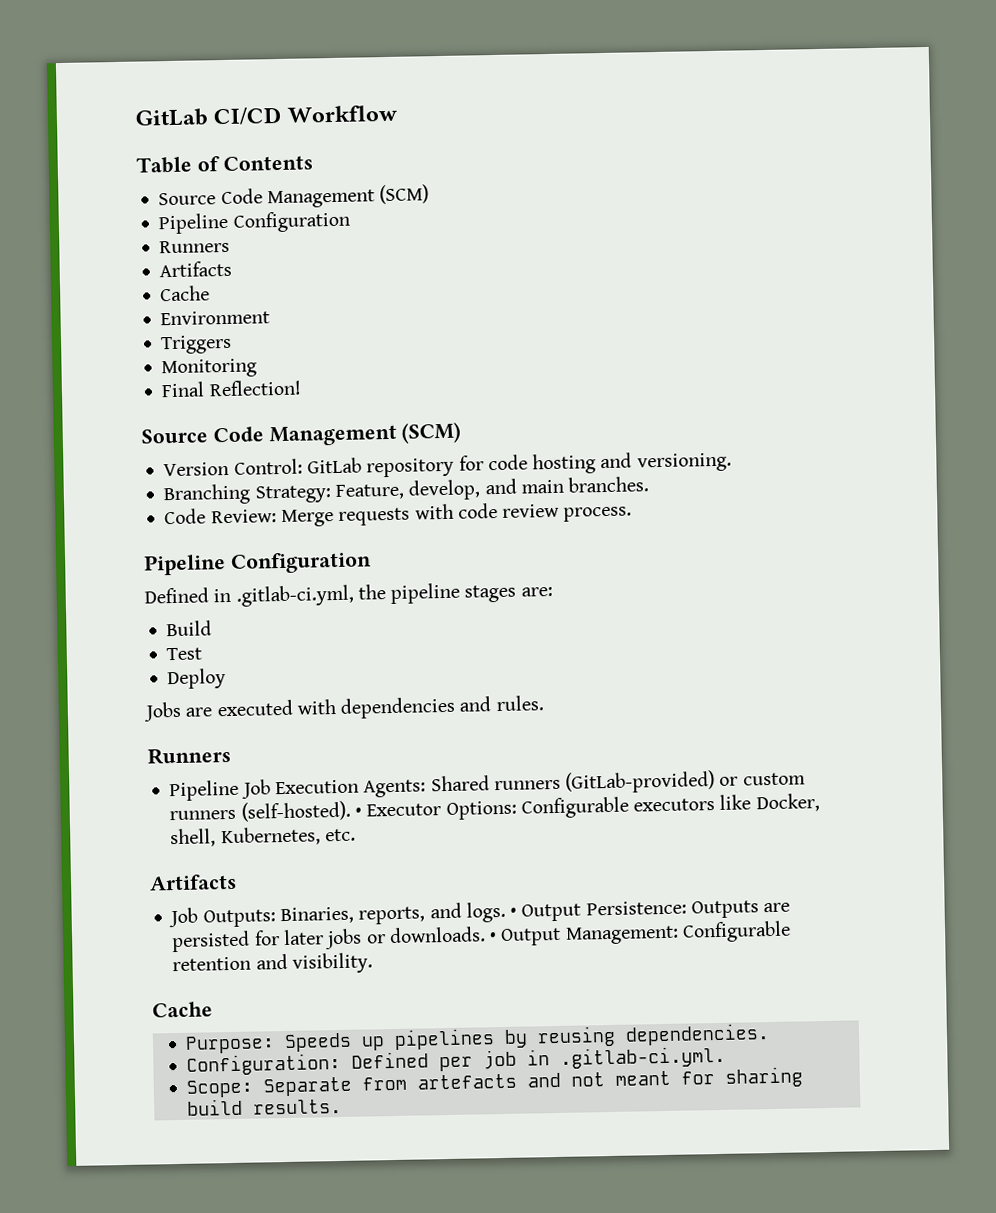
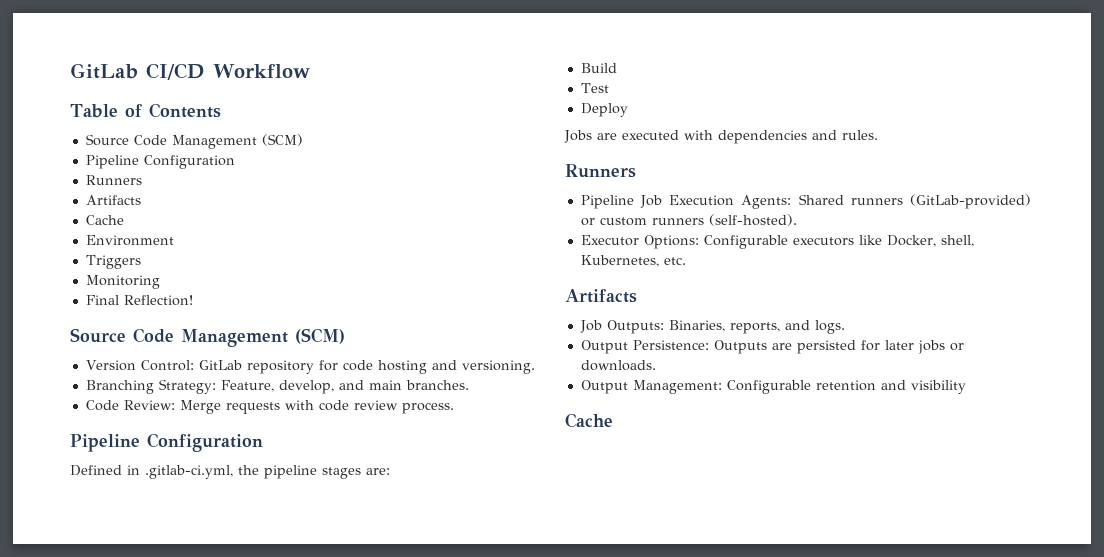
[354,807,362,817] • -> (797, 220) //
[510,907,518,917] • -> (845, 327) //
[490,932,498,942] • -> (656, 365) //
[291,952,373,974] [152,1001,213,1018] [185,1023,771,1054] [186,1045,727,1076] [186,1066,804,1098] [187,1098,343,1116] visibility. // Cache // Purpose: Speeds up pipelines by reusing dependencies. // Configuration: Defined per job in .gitlab-ci.yml. // Scope: Separate from artefacts and not meant for sharing build results. -> [910,380,966,394] [565,413,613,428] visibility // Cache

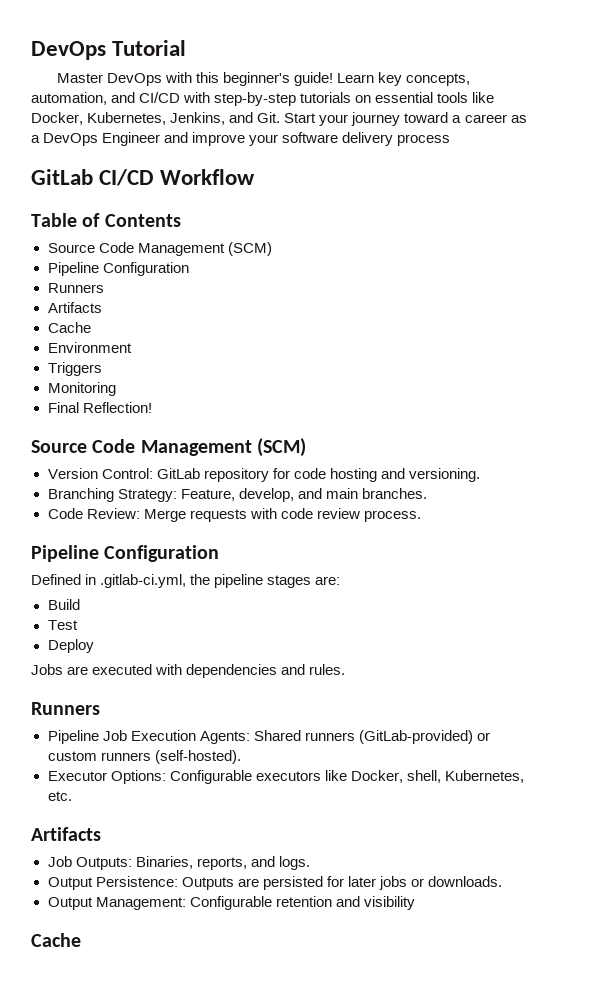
(70, 71) none -> [31,40,187,60] [56,72,471,86] [31,92,495,106] [31,112,527,126] [31,132,451,146] DevOps Tutorial // Master DevOps with this beginner's guide! Learn key concepts, automation, and CI/CD with step-by-step tutorials on essential tools like Docker, Kubernetes, Jenkins, and Git. Start your journey toward a career as a DevOps Engineer and improve your software delivery process //

